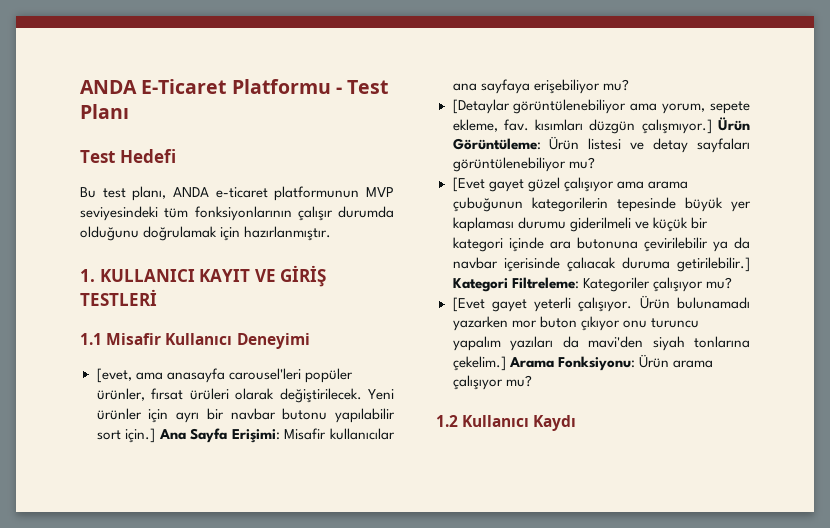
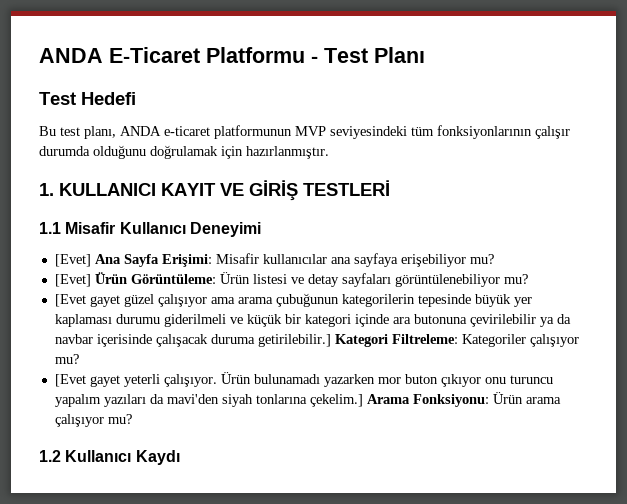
[96,368,353,383] [96,388,394,403] [96,408,395,423] [96,428,156,443] [evet, ama anasayfa carousel'leri popüler ürünler, fırsat ürüleri olarak değiştirilecek. Yeni ürünler için ayrı bir navbar butonu yapılabilir sort için.] -> [54,254,91,267] [Evet]
[452,99,750,114] [452,119,712,134] [Detaylar görüntülenebiliyor ama yorum, sepete ekleme, fav. kısımları düzgün çalışmıyor.] -> [54,274,91,287] [Evet]
[566,257,616,272] çalıacak -> [155,334,208,347] çalışacak

